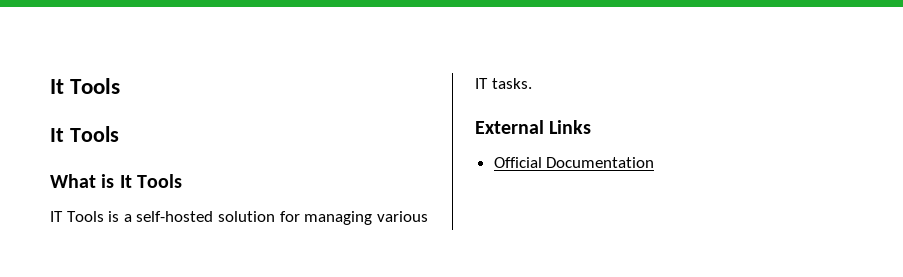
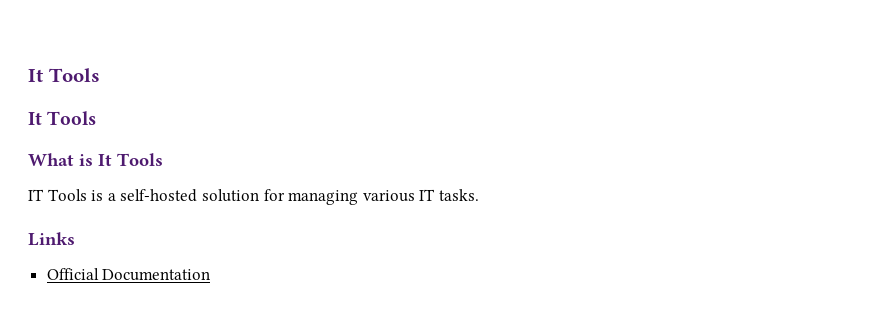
[475,120,544,134] External -> (479, 195) none

